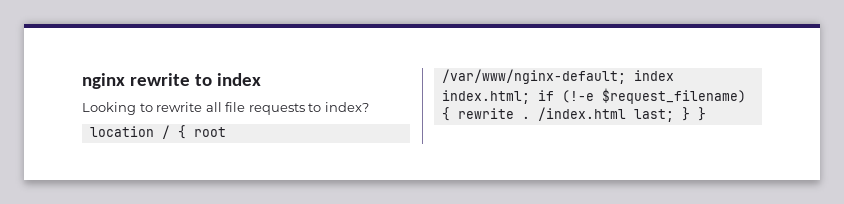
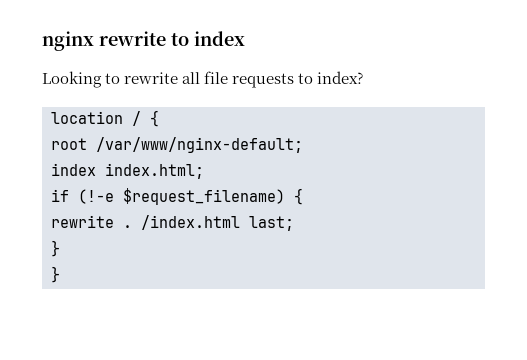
(186, 132) none -> (159, 118) //
(626, 76) none -> (303, 145) //
(530, 97) none -> (204, 171) //
(450, 114) none -> (303, 196) //
[681,107,690,121] } -> [51,240,60,257] // } //

